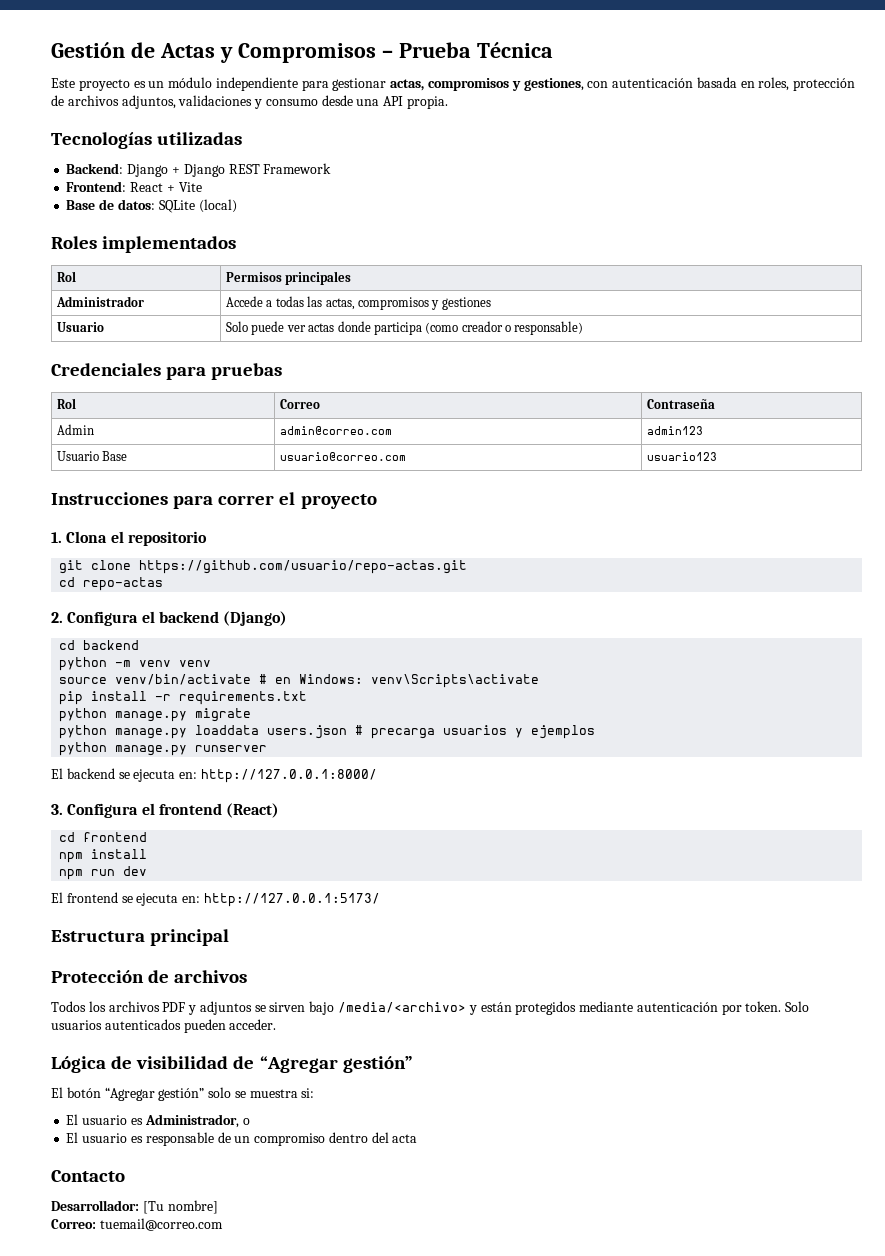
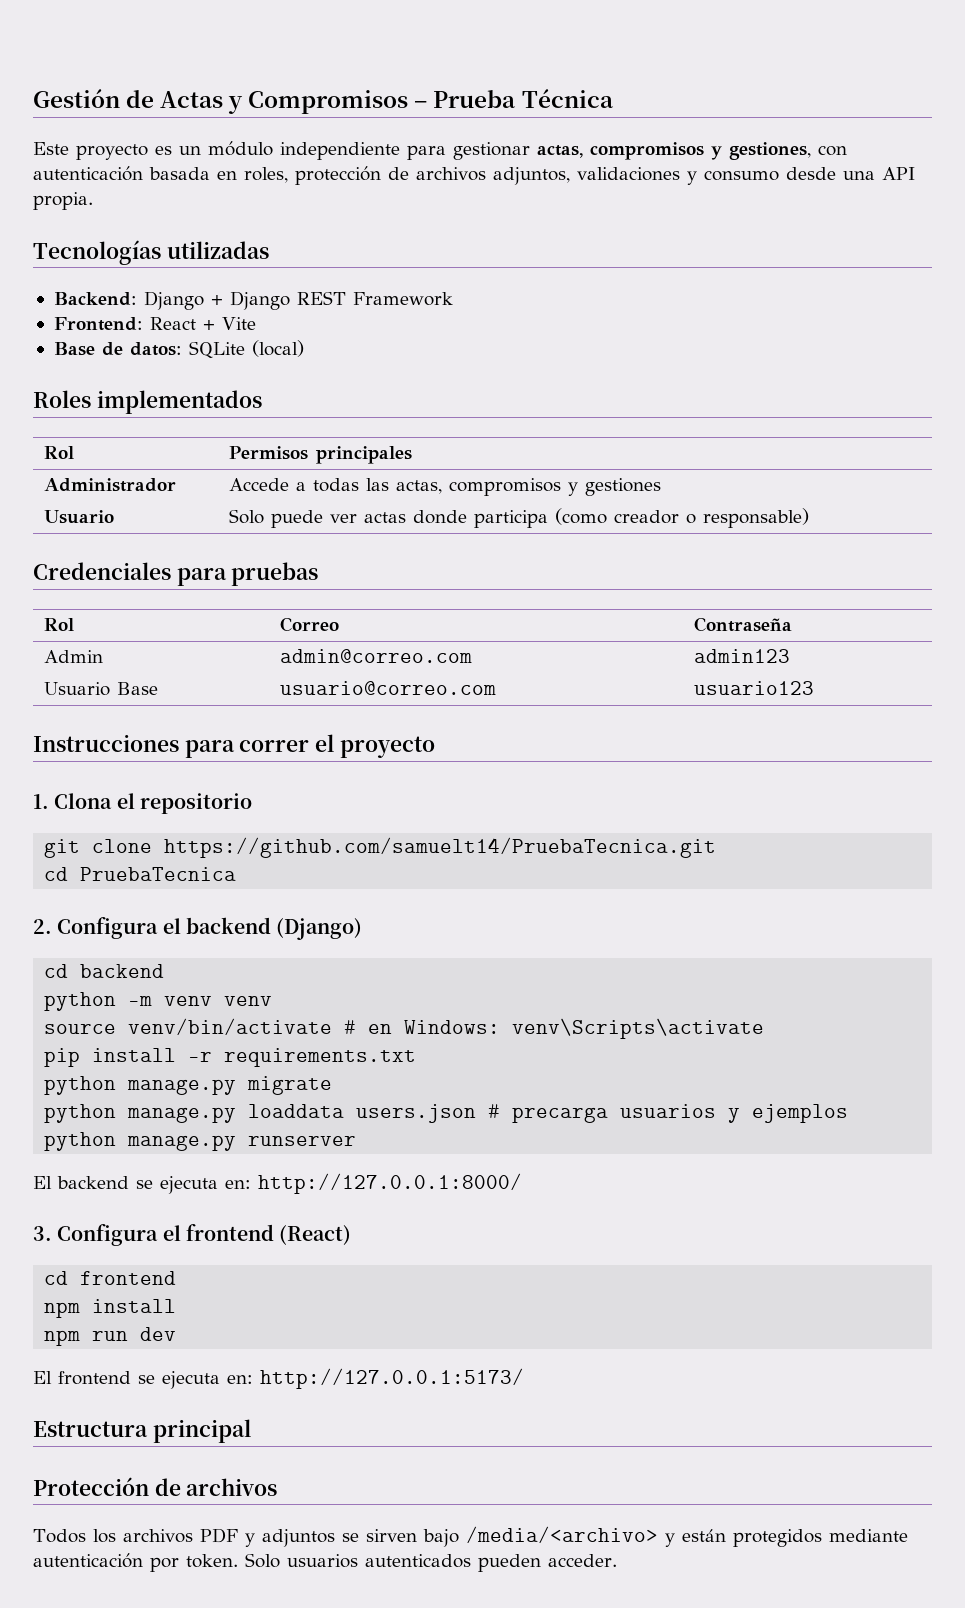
[139,560,468,574] [59,577,164,591] https://github.com/usuario/repo-actas.git // cd repo-actas -> [164,837,717,858] [44,867,237,881] https://github.com/samuelt14/PruebaTecnica.git // cd PruebaTecnica
[51,1056,413,1073] [51,1087,315,1101] [66,1114,250,1128] [66,1132,418,1146] [51,1170,125,1182] [51,1200,218,1214] [51,1218,223,1231] // Lógica de visibilidad de “Agregar gestión” // El botón “Agregar gestión” solo se muestra si: // El usuario es Administrador, o // El usuario es responsable de un compromiso dentro del acta // Contacto // Desarrollador: [Tu nombre] // Correo: tuemail@correo.com -> (617, 1560) none

